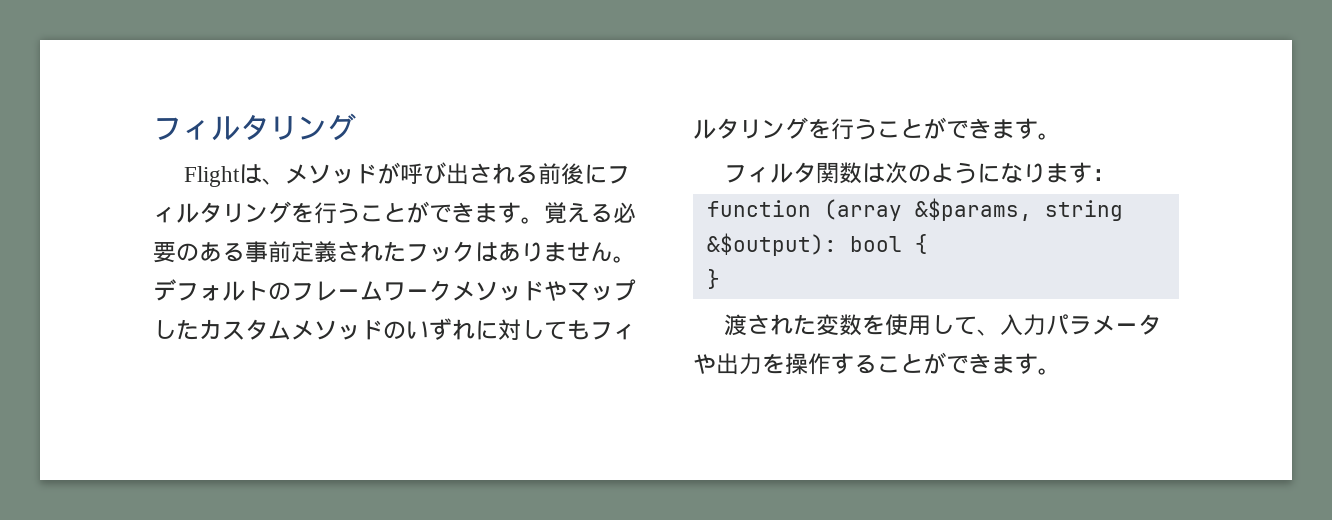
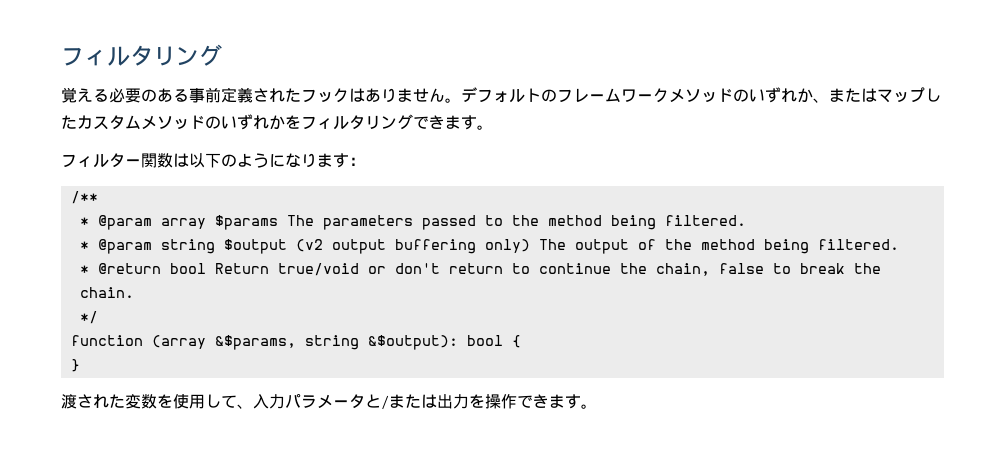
[183,162,630,187] [153,201,544,224] Flightは、メソッドが呼び出される前後にフィルタリングを行うことができます。 -> (222, 55) none
[544,281,567,301] や -> [733,87,877,103] のいずれか、または
[475,319,636,340] [693,117,946,140] に対してもフィルタリングを行うことが -> [269,114,413,130] かをフィルタリング
[815,162,908,184] 関数は次 -> [125,153,221,168] ー関数は以下
(1115, 175) none -> [70,191,98,204] [79,215,746,230] [79,239,899,254] [79,263,881,276] [79,287,134,298] [79,311,98,324] // /** // * @param array $params The parameters passed to the method being filtered. // * @param string $output (v2 output buffering only) The output of the method being filtered. // * @return bool Return true/void or don't return to continue the chain, false to break the chain. // */
[693,352,946,375] や出力を操作することが -> [365,394,517,410] と/または出力を操作

